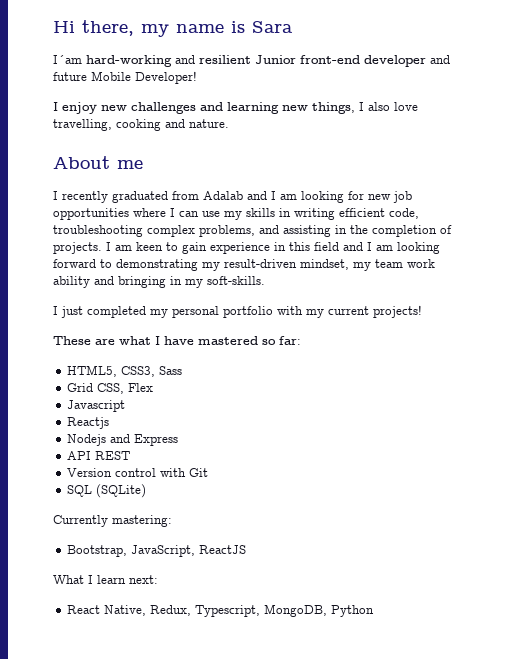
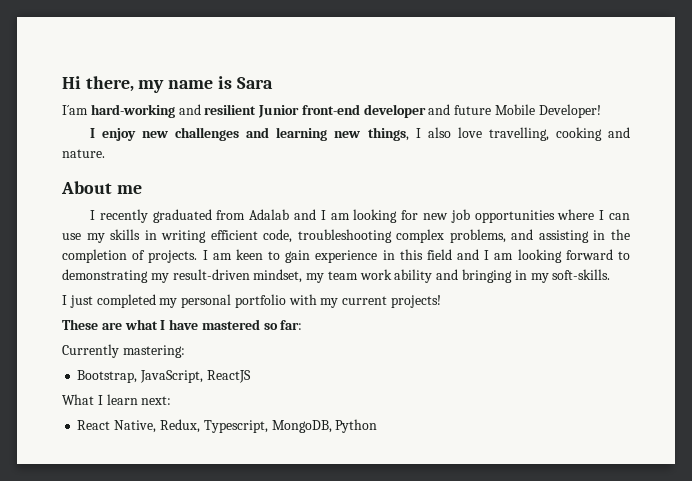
[67,365,183,377] [67,383,154,394] [67,400,126,412] [67,417,110,429] [67,434,179,446] [67,451,131,460] [67,468,209,477] [67,484,147,498] // HTML5, CSS3, Sass // Grid CSS, Flex // Javascript // Reactjs // Nodejs and Express // API REST // Version control with Git // SQL (SQLite) -> (303, 325) none

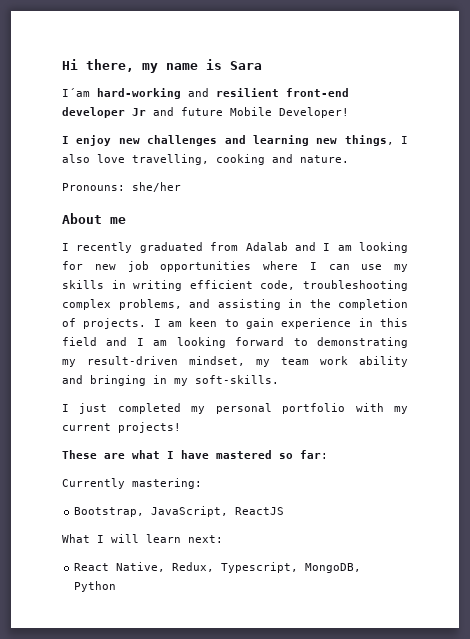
[258,105,300,118] Junior -> (279, 92) none
(426, 111) none -> [132,108,146,116] Jr
(105, 153) none -> [62,182,181,192] // Pronouns: she/her
(103, 400) none -> [111,534,139,543] will

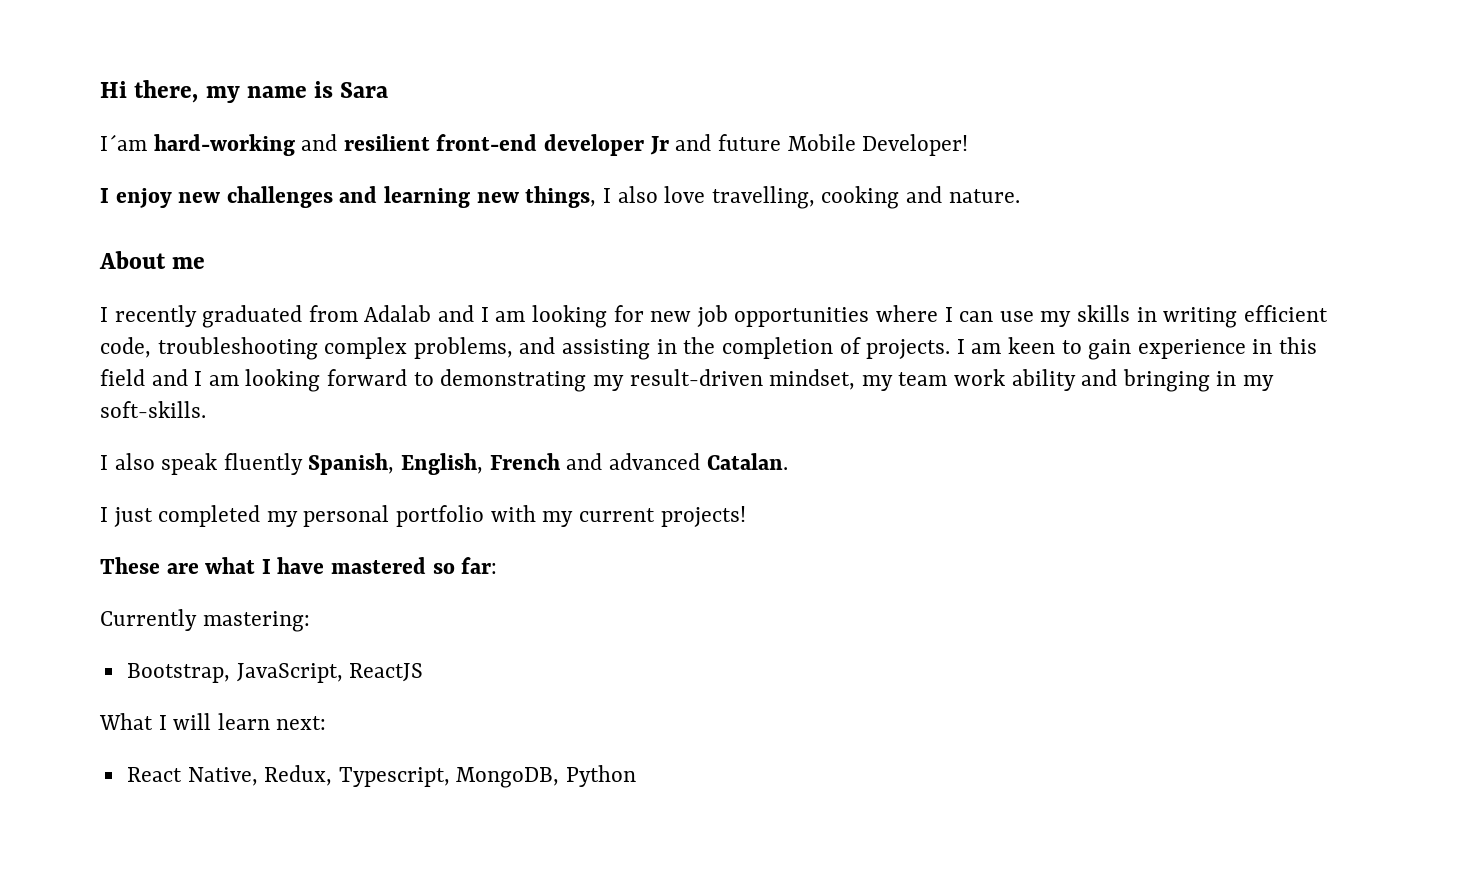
[62,182,181,192] // Pronouns: she/her -> (1020, 196) none
(279, 379) none -> [100,453,788,475] // I also speak fluently Spanish, English, French and advanced Catalan.

